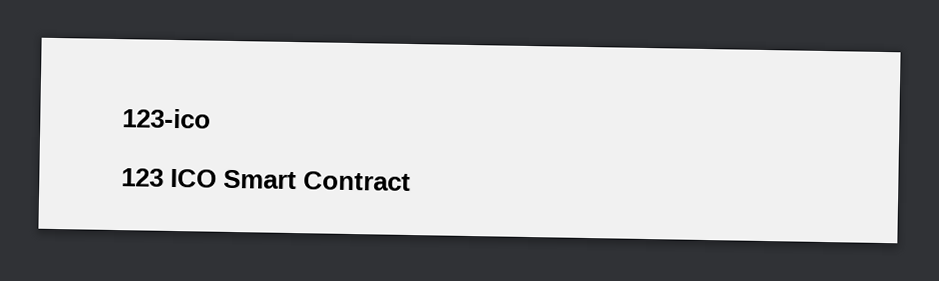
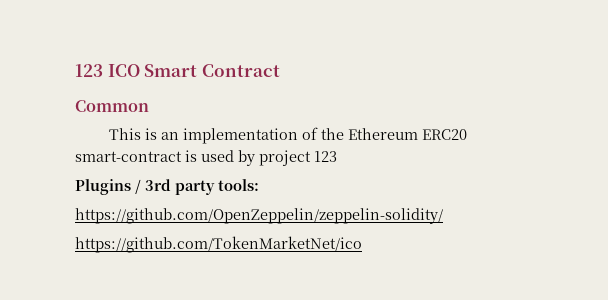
[122,108,211,129] 123-ico // -> (75, 70) none
(412, 181) none -> [75,100,149,112] [109,127,468,144] [75,150,337,166] [75,179,259,195] [75,208,443,224] [75,236,362,253] // Common // This is an implementation of the Ethereum ERC20 smart-contract is used by project 123 // Plugins / 3rd party tools: // https://github.com/OpenZeppelin/zeppelin-solidity/ // https://github.com/TokenMarketNet/ico

